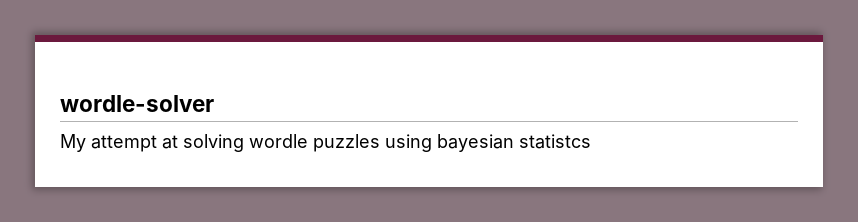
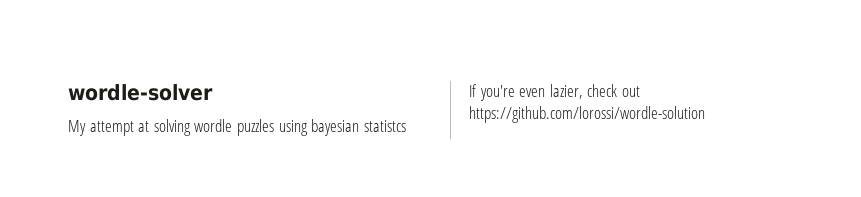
(591, 141) none -> [469,84,640,101] [469,106,705,123] // If you're even lazier, check out https://github.com/lorossi/wordle-solution

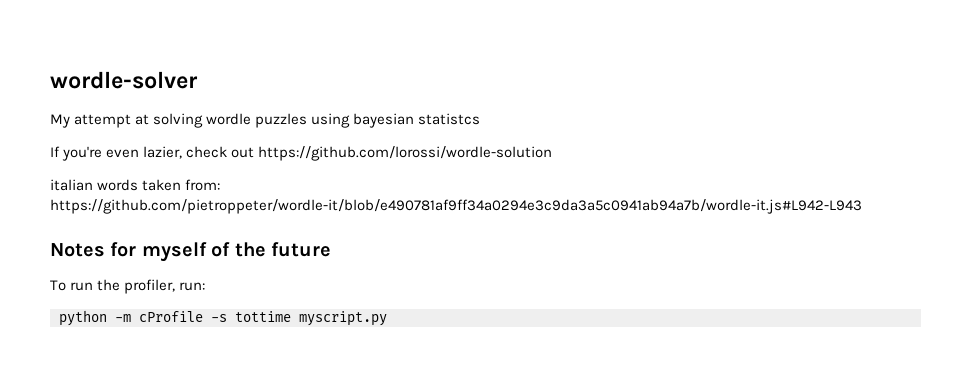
(705, 114) none -> [50,179,221,191] [50,199,862,214] [50,242,331,262] [50,279,206,294] [59,310,387,326] // italian words taken from: https://github.com/pietroppeter/wordle-it/blob/e490781af9ff34a0294e3c9da3a5c0941ab94a7b/wordle-it.js#L942-L943 // Notes for myself of the future // To run the profiler, run: // python -m cProfile -s tottime myscript.py

